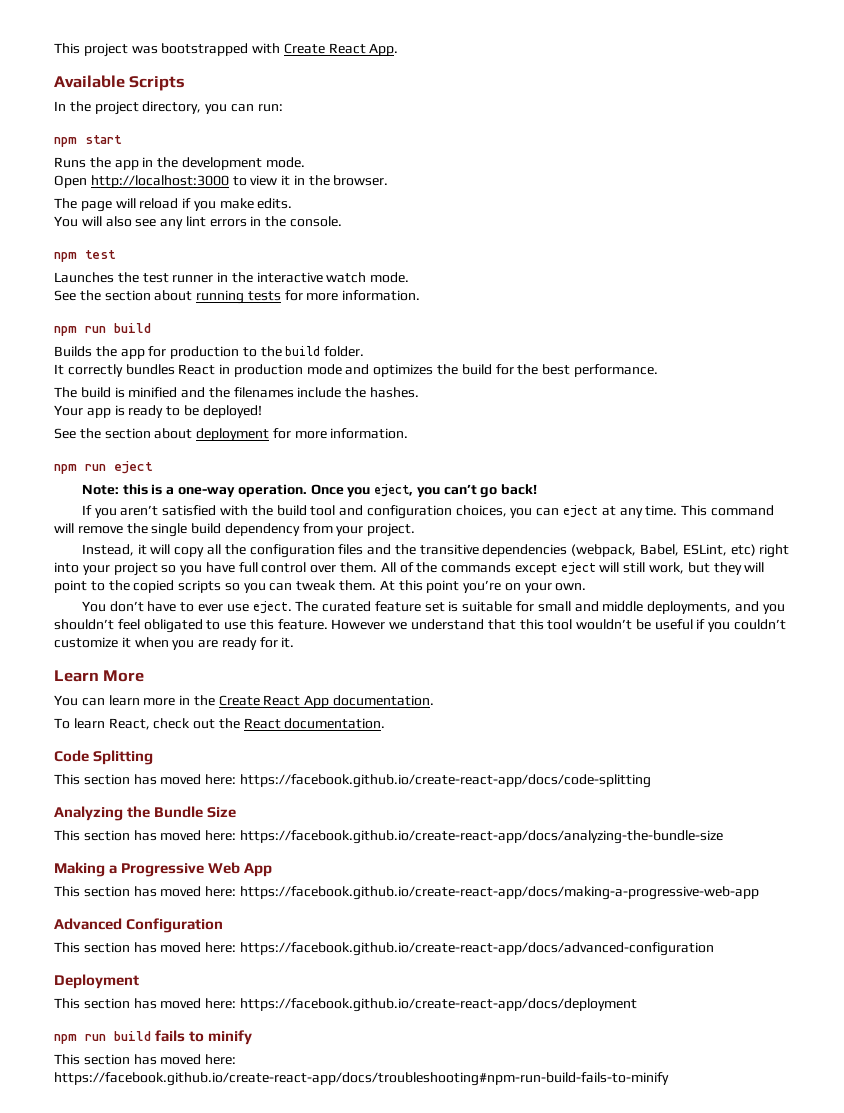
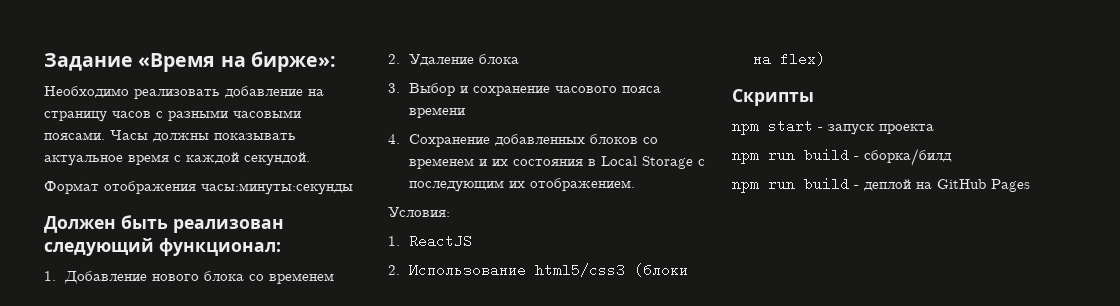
[54,43,399,57] [54,75,186,91] [54,101,283,115] [54,135,122,147] [54,157,305,170] [54,175,389,188] [54,198,293,212] [54,216,343,229] [54,250,116,262] [54,272,410,283] [54,290,421,304] [54,323,151,336] [54,346,365,359] [54,364,658,377] [54,387,420,398] [54,405,262,418] [54,428,409,441] [54,461,153,474] [81,484,538,498] [81,505,774,519] [54,523,416,537] [81,544,790,558] [54,562,765,576] [54,580,587,593] [81,601,785,614] [54,619,787,633] [54,637,295,650] [54,670,145,682] [54,695,435,708] [54,718,386,730] [54,750,154,765] [54,774,651,788] [54,806,237,821] [54,830,723,844] [54,862,273,877] [54,886,759,900] [54,918,224,933] [54,942,714,956] [54,974,139,989] [54,998,637,1012] [54,1030,253,1045] [54,1054,237,1065] [54,1072,669,1086] This project was bootstrapped with Create React App. // Available Scripts // In the project directory, you can run: // npm start // Runs the app in the development mode. // Open http://localhost:3000 to view it in the browser. // The page will reload if you make edits. // You will also see any lint errors in the console. // npm test // Launches the test runner in the interactive watch mode. // See the section about running tests for more information. // npm run build // Builds the app for production to the build folder. // It correctly bundles React in production mode and optimizes the build for the best performance. // The build is minified and the filenames include the hashes. // Your app is ready to be deployed! // See the section about deployment for more information. // npm run eject // Note: this is a one-way operation. Once you eject, you can’t go back! // If you aren’t satisfied with the build tool and configuration choices, you can eject at any time. This command will remove the single build dependency from your project. // Instead, it will copy all the configuration files and the transitive dependencies (webpack, Babel, ESLint, etc) right into your project so you have full control over them. All of the commands except eject will still work, but they will point to the copied scripts so you can tweak them. At this point you’re on your own. // You don’t have to ever use eject. The curated feature set is suitable for small and middle deployments, and you shouldn’t feel obligated to use this feature. However we understand that this tool wouldn’t be useful if you couldn’t customize it when you are ready for it. // Learn More // You can learn more in the Create React App documentation. // To learn React, check out the React documentation. // Code Splitting // This section has moved here: https://facebook.github.io/create-react-app/docs/code-splitting // Analyzing the Bundle Size // This section has moved here: https://facebook.github.io/create-react-app/docs/analyzing-the-bundle-size // Making a Progressive Web App // This section has moved here: https://facebook.github.io/create-react-app/docs/making-a-progressive-web-app // Advanced Configuration // This section has moved here: https://facebook.github.io/create-react-app/docs/advanced-configuration // Deployment // This section has moved here: https://facebook.github.io/create-react-app/docs/deployment // npm run build fails to minify // This section has moved here: https://facebook.github.io/create-react-app/docs/troubleshooting#npm-run-build-fails-to-minify -> [44,51,336,72] [44,86,324,99] [44,110,301,122] [44,130,296,142] [44,152,310,166] [44,181,353,195] [44,215,284,233] [44,238,281,256] [44,271,335,284] [388,54,520,66] [388,83,662,96] [409,107,466,118] [388,134,659,147] [409,156,706,169] [409,178,636,192] [388,207,450,217] [388,234,473,248] [388,261,689,278] [753,50,826,67] [732,89,814,106] [732,119,934,135] [732,148,952,166] [732,177,1030,193] Задание «Время на бирже»: // Необходимо реализовать добавление на страницу часов с разными часовыми поясами. Часы должны показывать актуальное время с каждой секундой. // Формат отображения часы:минуты:секунды // Должен быть реализован следующий функционал: // 1. Добавление нового блока со временем // 2. Удаление блока // 3. Выбор и сохранение часового пояса времени // 4. Сохранение добавленных блоков со временем и их состояния в Local Storage с последующим их отображением. // Условия: // 1. ReactJS // 2. Использование html5/css3 (блоки на flex) // Cкрипты // npm start - запуск проекта // npm run build - cборка/билд // npm run build - деплой на GitHub Pages

